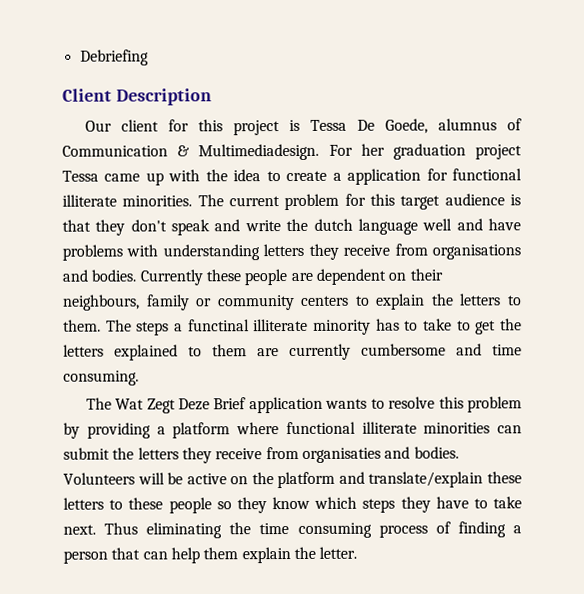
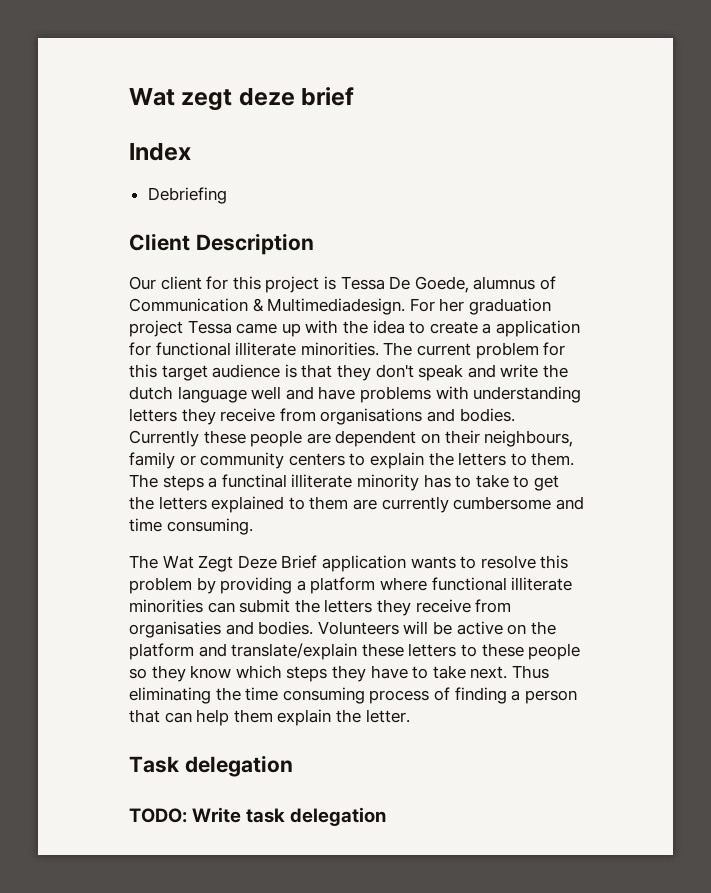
(79, 57) none -> [129,87,355,111] [129,143,191,161] Wat zegt deze brief // Index //
(358, 552) none -> [129,755,293,777] [129,807,387,826] // Task delegation // TODO: Write task delegation

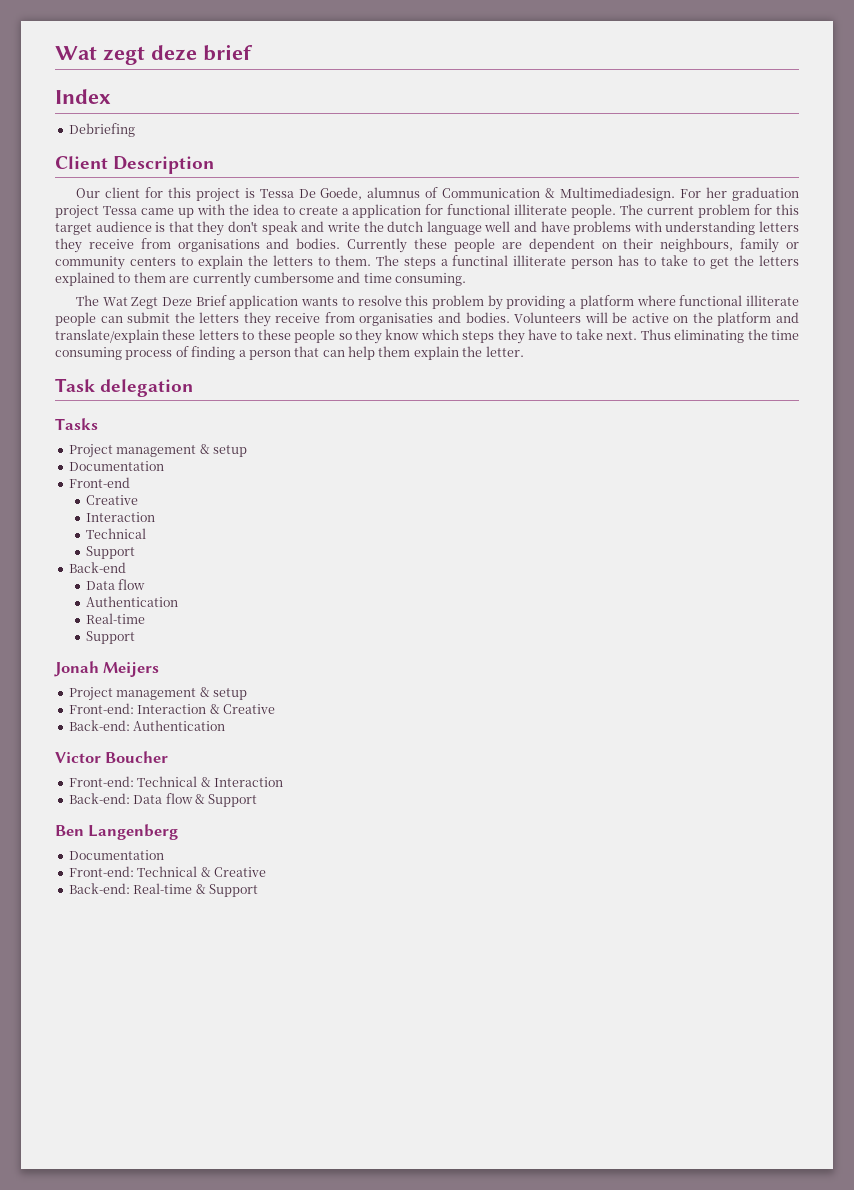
[300,342,379,356] minorities. -> [571,204,617,218] people.
[356,474,419,491] minority -> [571,259,614,269] person
[129,599,203,613] minorities -> [55,312,96,326] people
[129,807,387,826] TODO: Write task delegation -> [55,418,98,430] [68,444,247,458] [68,461,164,471] [68,477,130,488] [85,495,138,505] [85,512,155,522] [85,528,146,539] [85,546,135,559] [68,562,126,573] [85,579,146,590] [85,596,178,607] [85,613,145,624] [85,631,135,644] [54,661,160,677] [68,687,247,701] [68,703,275,714] [68,720,226,731] [55,751,169,763] [68,776,283,787] [68,793,258,807] [55,824,179,840] [68,850,164,860] [68,866,266,877] [68,883,258,897] Tasks // Project management & setup // Documentation // Front-end // Creative // Interaction // Technical // Support // Back-end // Data flow // Authentication // Real-time // Support // Jonah Meijers // Project management & setup // Front-end: Interaction & Creative // Back-end: Authentication // Victor Boucher // Front-end: Technical & Interaction // Back-end: Data flow & Support // Ben Langenberg // Documentation // Front-end: Technical & Creative // Back-end: Real-time & Support

